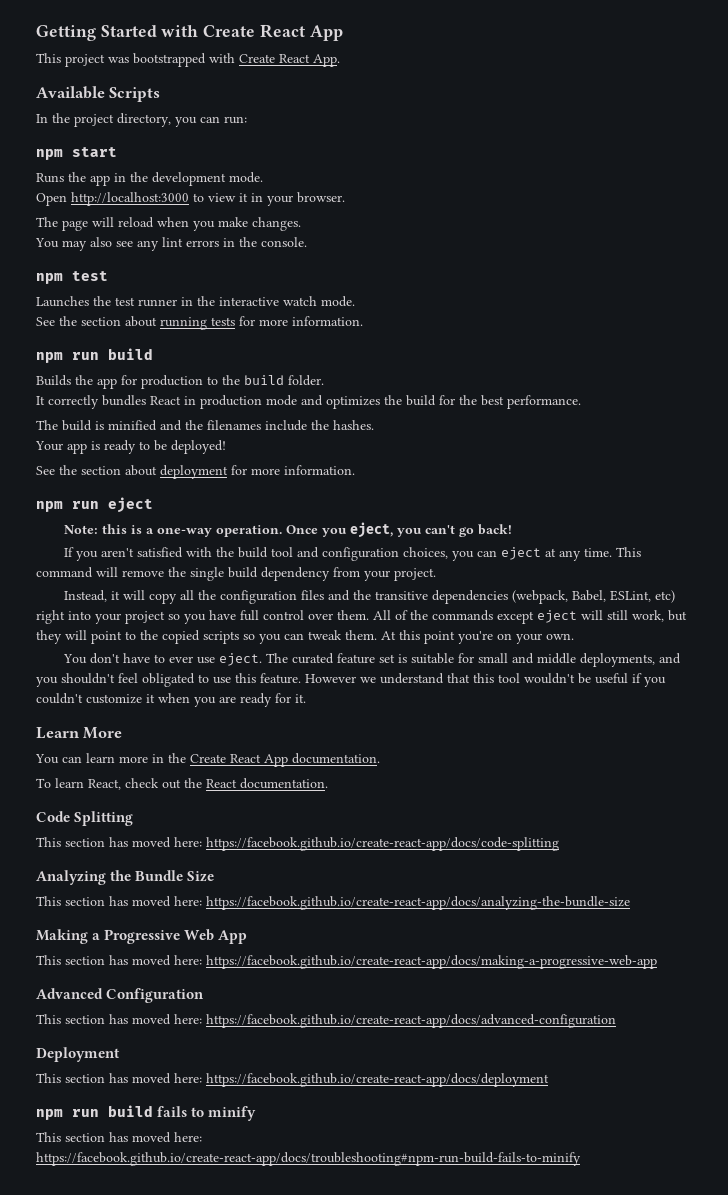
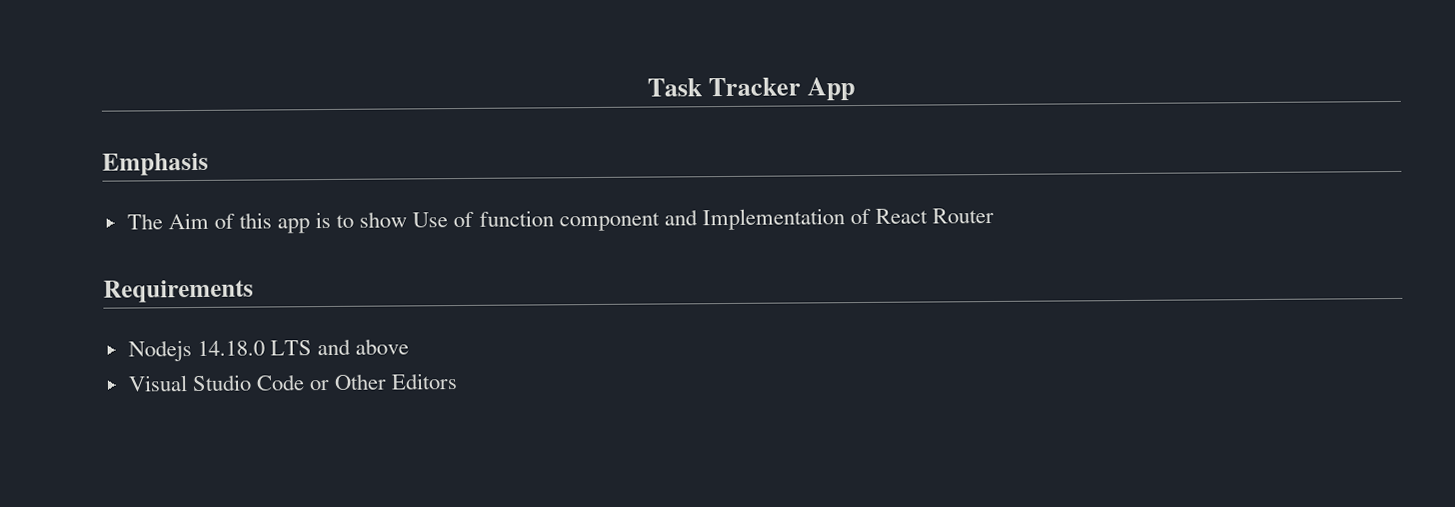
[36,24,343,41] [36,53,340,67] [36,86,161,102] [36,113,247,127] [36,147,117,160] [36,172,263,186] [36,192,345,206] [36,217,301,231] [35,237,307,251] [36,271,108,284] [36,296,355,307] [36,316,363,330] [36,348,153,363] [36,375,324,389] [36,395,581,409] [36,420,374,431] [35,440,226,454] [36,465,355,479] [36,497,153,513] [64,522,513,538] [64,547,642,561] [36,567,436,581] [64,590,676,604] [36,610,687,624] [36,630,574,644] [63,653,682,667] [36,673,666,687] [36,693,306,707] [36,727,123,739] [35,753,380,767] [36,778,328,790] [36,811,134,826] [36,837,559,851] [36,870,215,885] [36,896,630,910] [36,929,248,944] [36,955,657,969] [36,988,205,1003] [36,1014,616,1028] [36,1047,120,1062] [36,1073,549,1087] [36,1105,257,1121] [36,1132,202,1143] [36,1152,581,1166] Getting Started with Create React App // This project was bootstrapped with Create React App. // Available Scripts // In the project directory, you can run: // npm start // Runs the app in the development mode. // Open http://localhost:3000 to view it in your browser. // The page will reload when you make changes. // You may also see any lint errors in the console. // npm test // Launches the test runner in the interactive watch mode. // See the section about running tests for more information. // npm run build // Builds the app for production to the build folder. // It correctly bundles React in production mode and optimizes the build for the best performance. // The build is minified and the filenames include the hashes. // Your app is ready to be deployed! // See the section about deployment for more information. // npm run eject // Note: this is a one-way operation. Once you eject, you can't go back! // If you aren't satisfied with the build tool and configuration choices, you can eject at any time. This command will remove the single build dependency from your project. // Instead, it will copy all the configuration files and the transitive dependencies (webpack, Babel, ESLint, etc) right into your project so you have full control over them. All of the commands except eject will still work, but they will point to the copied scripts so you can tweak them. At this point you're on your own. // You don't have to ever use eject. The curated feature set is suitable for small and middle deployments, and you shouldn't feel obligated to use this feature. However we understand that this tool wouldn't be useful if you couldn't customize it when you are ready for it. // Learn More // You can learn more in the Create React App documentation. // To learn React, check out the React documentation. // Code Splitting // This section has moved here: https://facebook.github.io/create-react-app/docs/code-splitting // Analyzing the Bundle Size // This section has moved here: https://facebook.github.io/create-react-app/docs/analyzing-the-bundle-size // Making a Progressive Web App // This section has moved here: https://facebook.github.io/create-react-app/docs/making-a-progressive-web-app // Advanced Configuration // This section has moved here: https://facebook.github.io/create-react-app/docs/advanced-configuration // Deployment // This section has moved here: https://facebook.github.io/create-react-app/docs/deployment // npm run build fails to minify // This section has moved here: https://facebook.github.io/create-react-app/docs/troubleshooting#npm-run-build-fails-to-minify -> [646,77,856,101] [102,152,209,176] [126,208,994,234] [103,279,254,303] [127,338,410,362] [127,373,459,392] Task Tracker App // Emphasis // The Aim of this app is to show Use of function component and Implementation of React Router // Requirements // Nodejs 14.18.0 LTS and above // Visual Studio Code or Other Editors

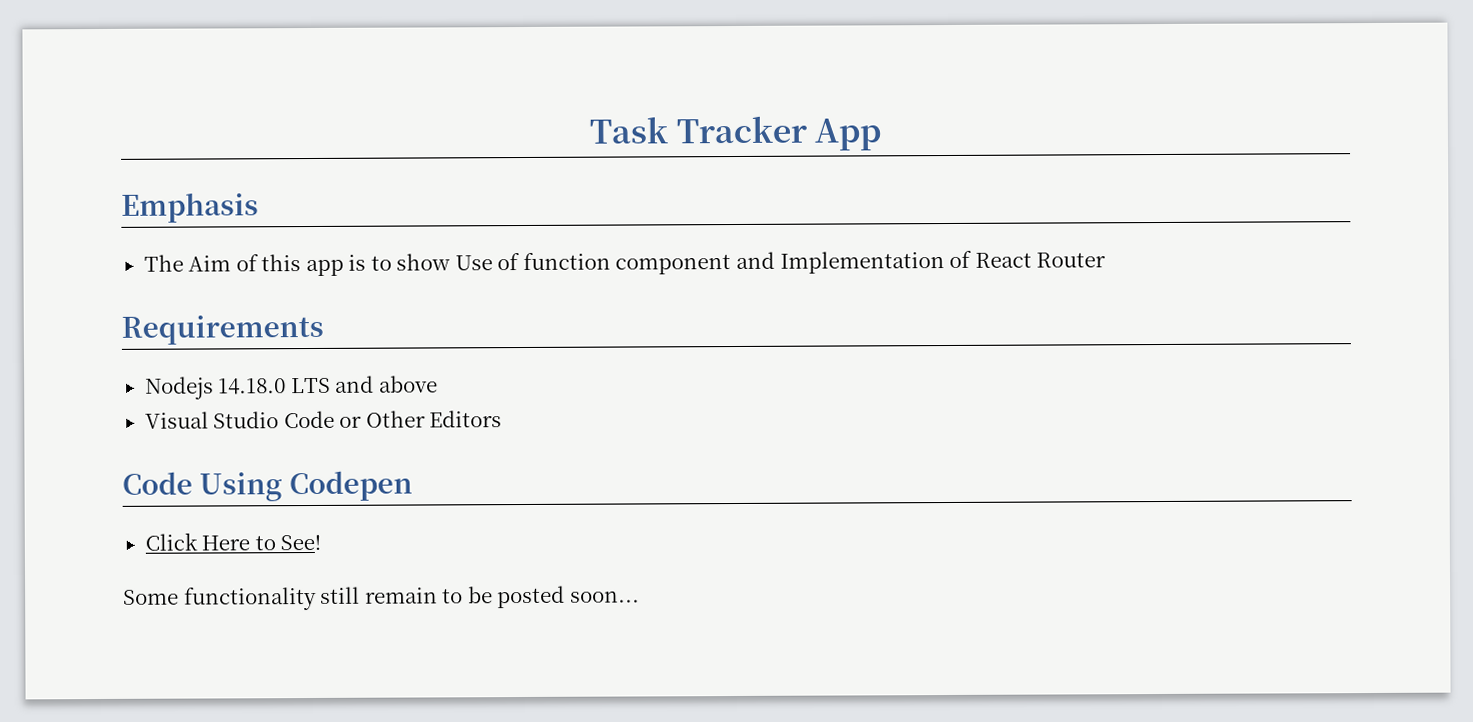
(459, 381) none -> [122,470,413,502] [144,532,322,551] [123,585,640,611] // Code Using Codepen // Click Here to See! // Some functionality still remain to be posted soon...

